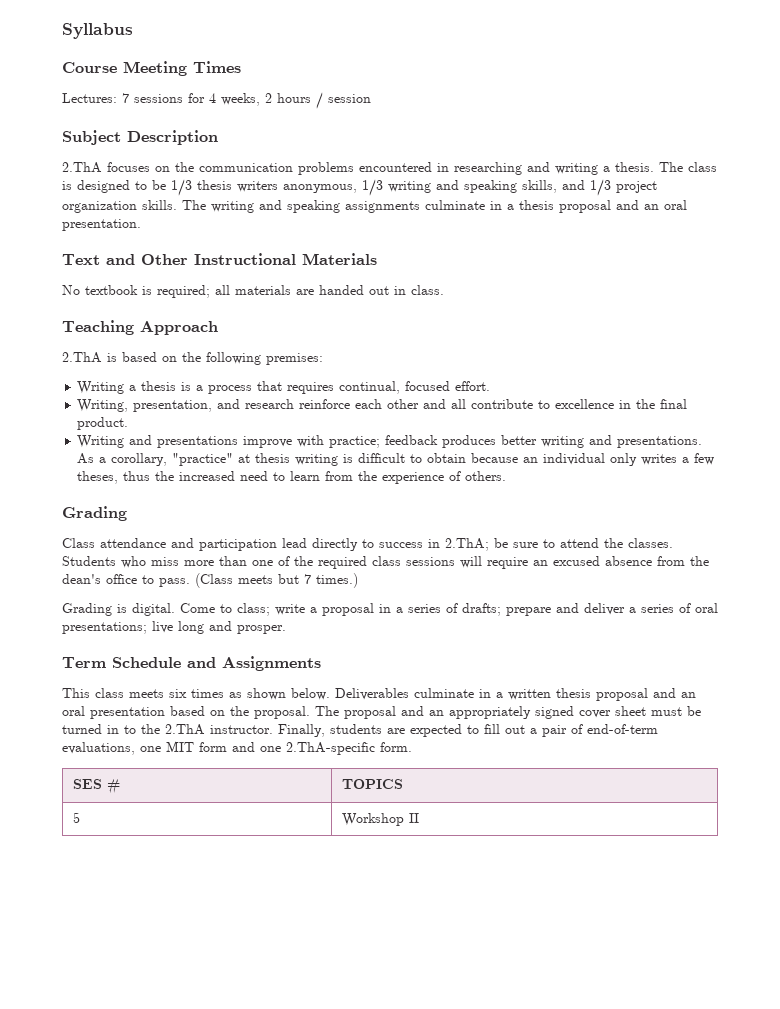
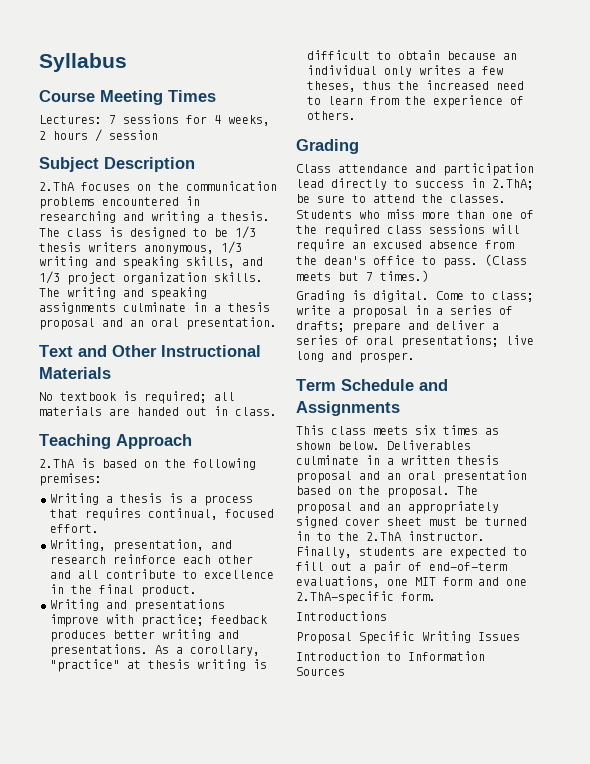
[72,779,120,794] [341,779,403,789] [72,812,80,823] [341,813,419,826] // SES # | TOPICS // 5 | Workshop II -> [296,611,387,621] [296,631,520,644] [296,651,485,661] [296,667,345,676] // Introductions // Proposal Specific Writing Issues // Introduction to Information Sources

